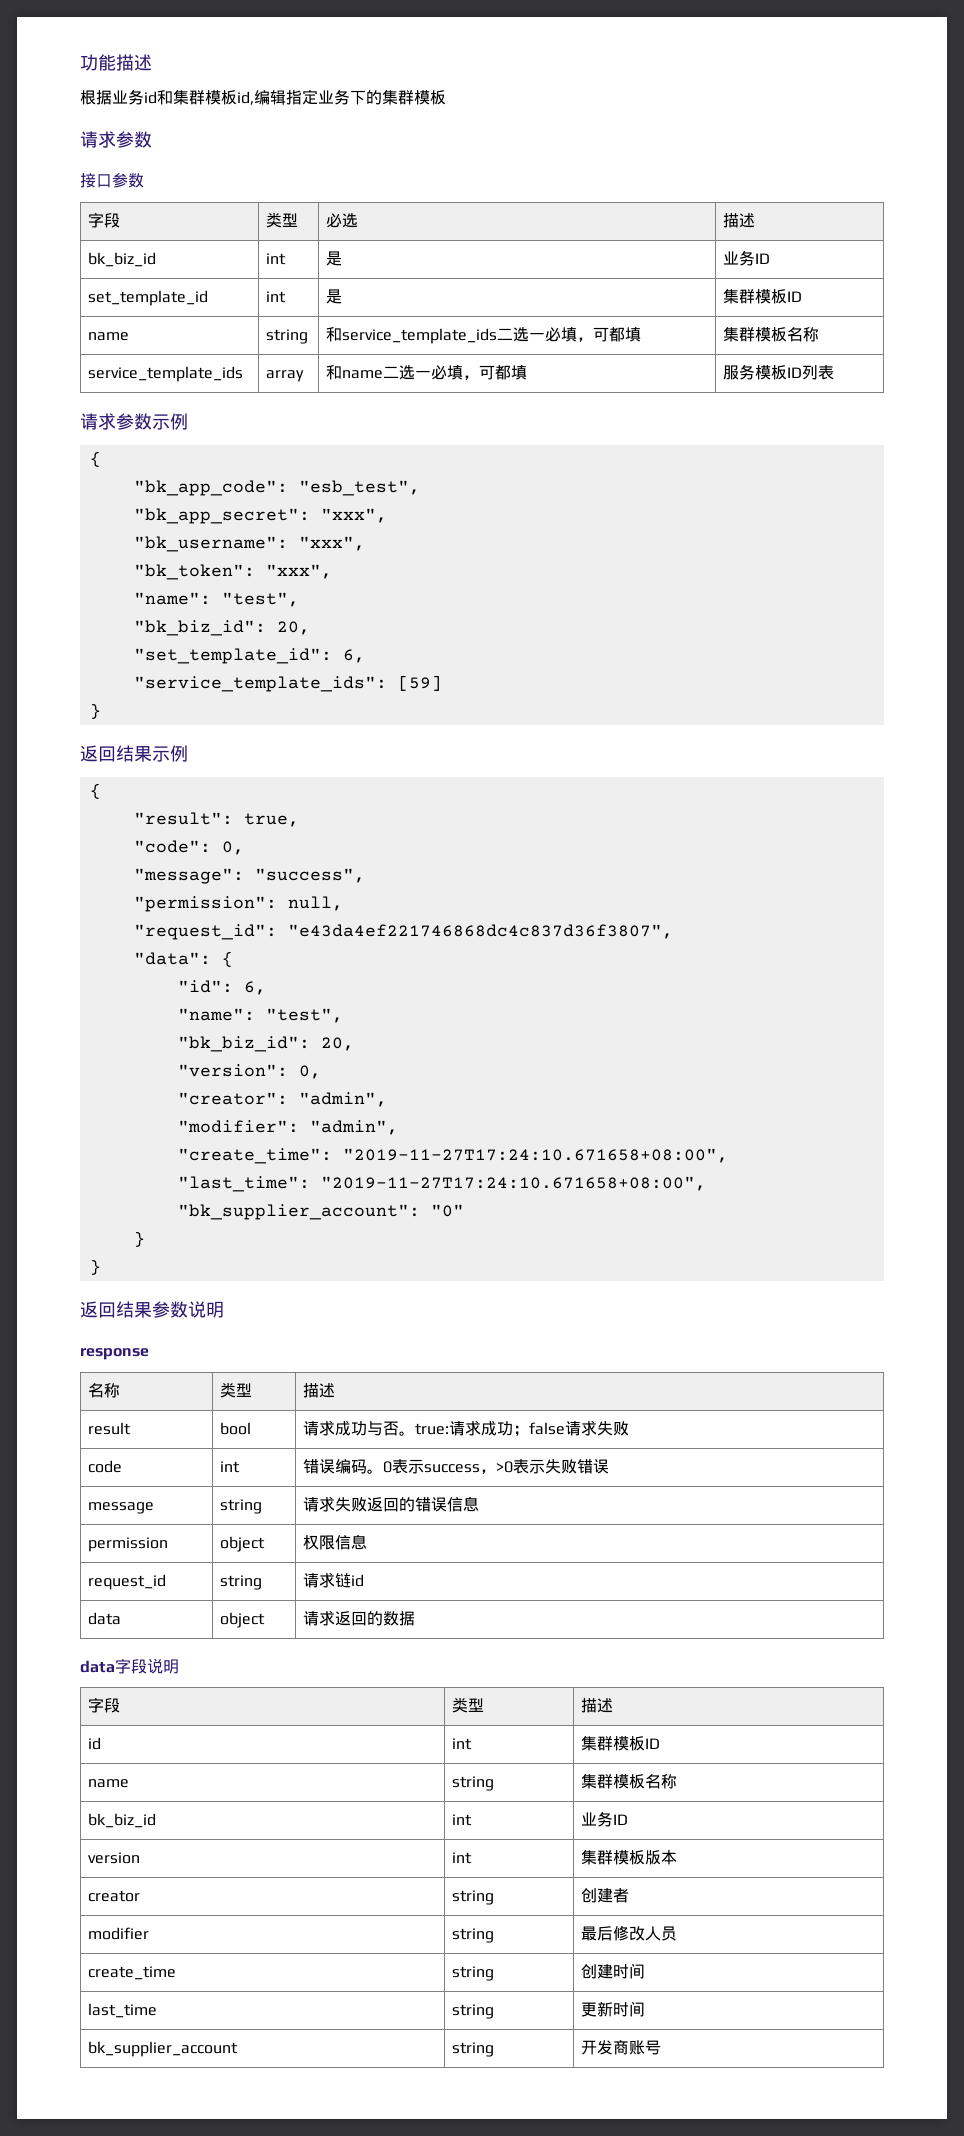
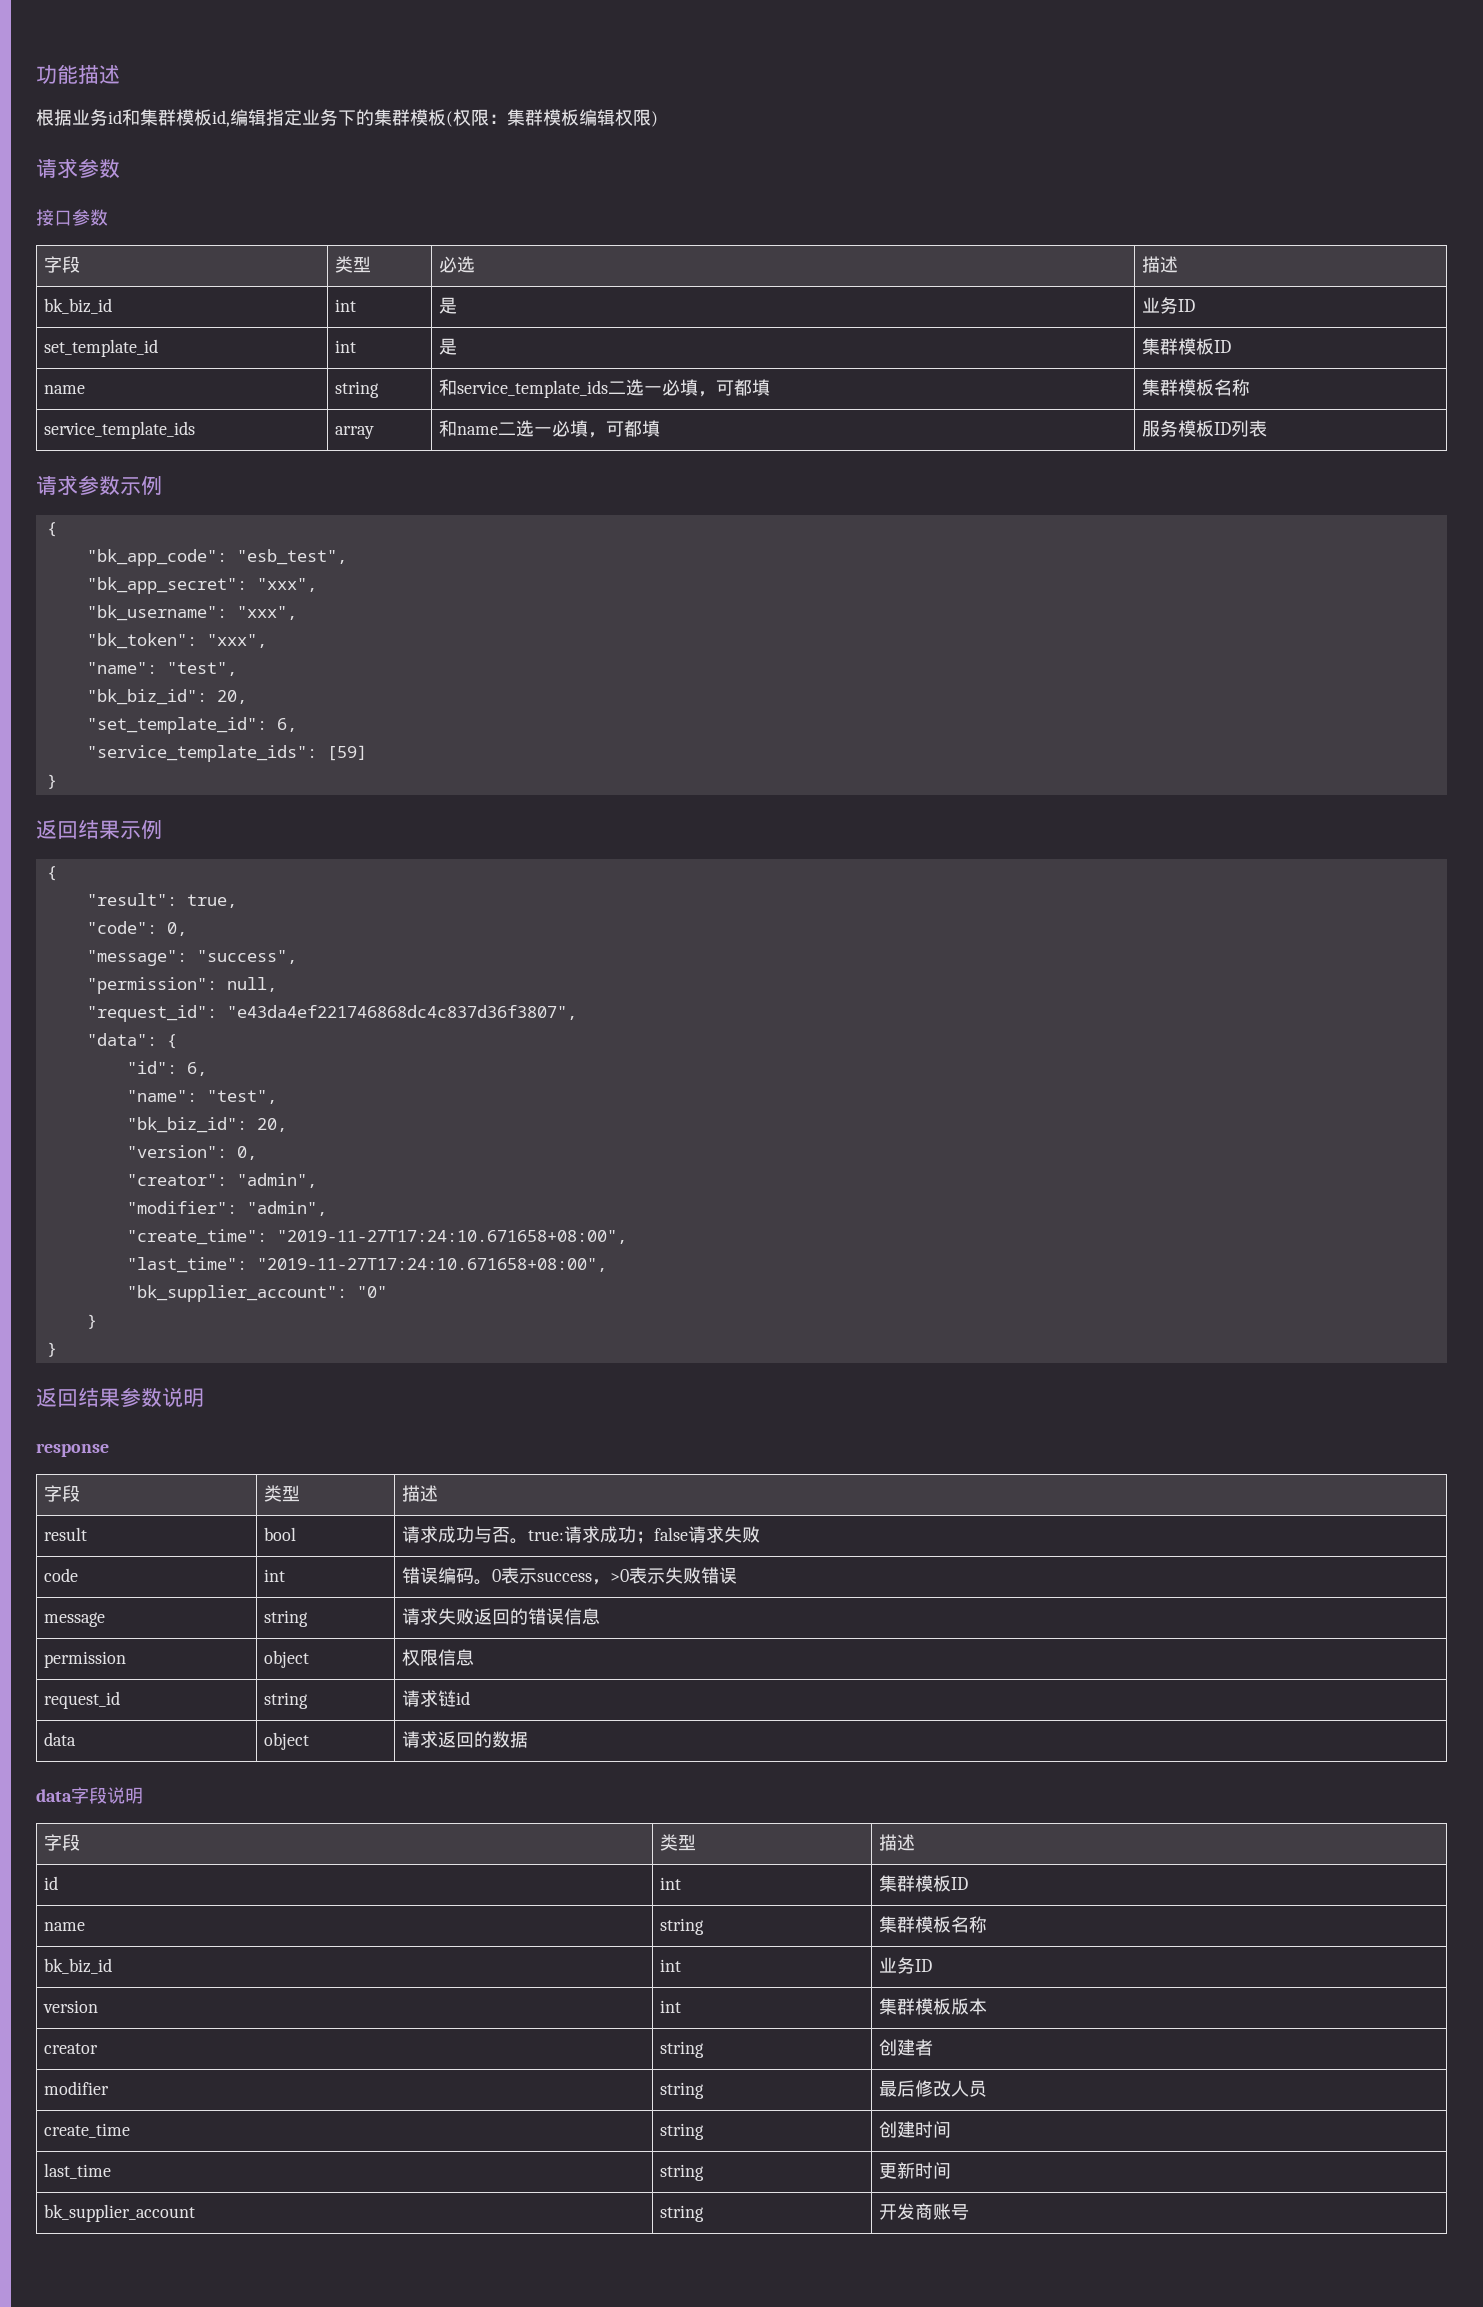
(446, 97) none -> [446,109,658,127] (权限：集群模板编辑权限)
[87,1383,120,1398] 名称 -> [43,1485,80,1502] 字段

